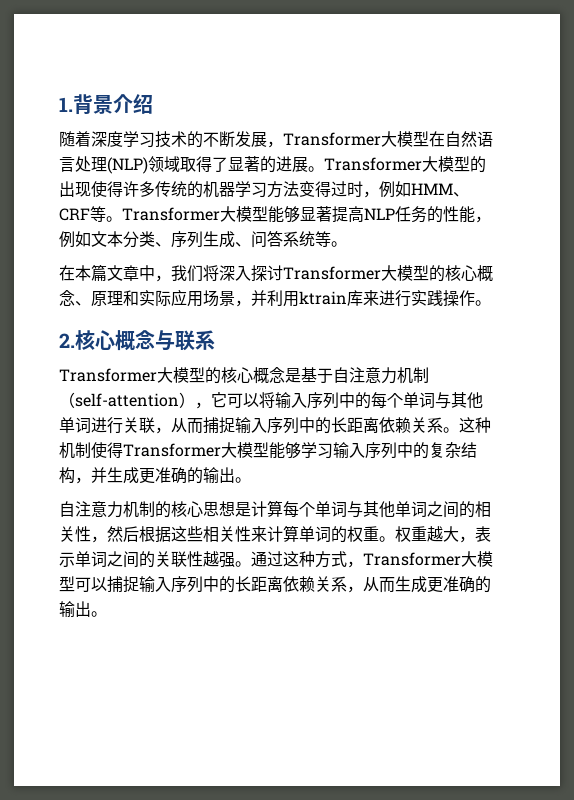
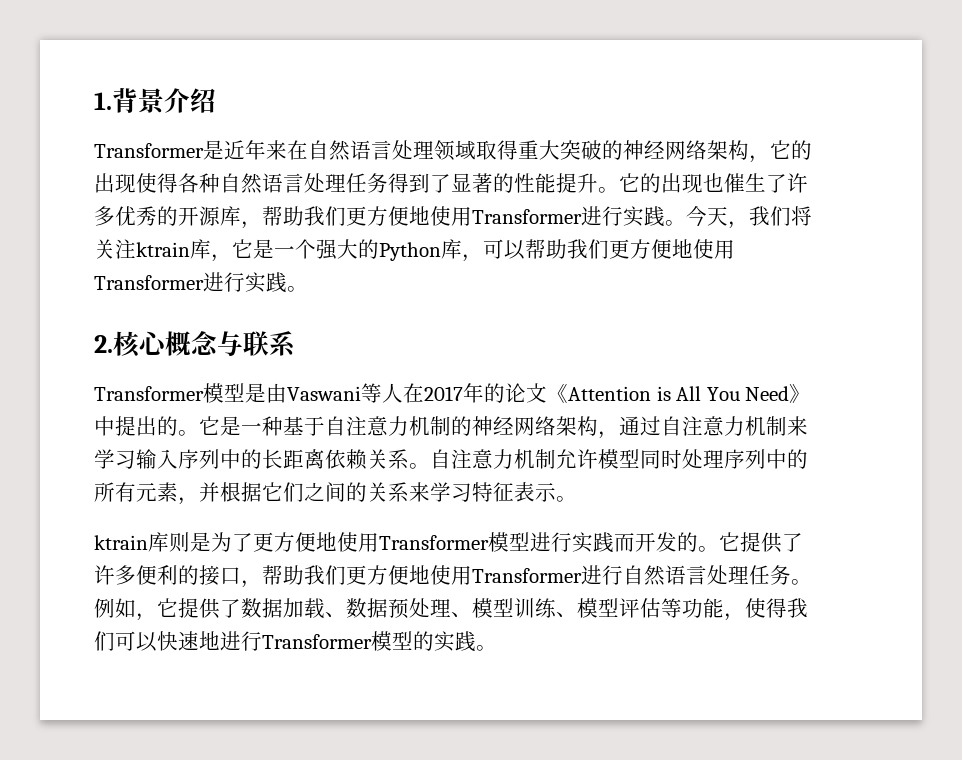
[59,131,429,148] 随着深度学习技术的不断发展，Transformer大模型 -> [94,140,287,160] Transformer是近年来
[107,157,148,174] (NLP) -> (434, 150) none
[212,156,486,173] [59,181,469,198] [59,206,491,223] [59,231,347,248] [59,264,493,282] [59,289,475,307] 了显著的进展。Transformer大模型的出现使得许多传统的机器学习方法变得过时，例如HMM、CRF等。Transformer大模型能够显著提高NLP任务的性能，例如文本分类、序列生成、问答系统等。 // 在本篇文章中，我们将深入探讨Transformer大模型的核心概念、原理和实际应用场景，并利用ktrain库来进行实践操作 -> [518,140,812,163] [94,173,808,194] [94,206,812,229] [94,239,735,262] [94,272,287,293] 重大突破的神经网络架构，它的出现使得各种自然语言处理任务得到了显著的性能提升。它的出现也催生了许多优秀的开源库，帮助我们更方便地使用Transformer进行实践。今天，我们将关注ktrain库，它是一个强大的Python库，可以帮助我们更方便地使用Transformer进行实践
[157,367,429,384] [59,392,483,409] [59,417,235,434] 大模型的核心概念是基于自注意力机制（self-attention），它可以将输入序列中的每个单词与其他单词进行关联，从而捕捉 -> [203,383,811,403] [94,416,808,439] [94,449,136,469] 模型是由Vaswani等人在2017年的论文《Attention is All You Need》中提出的。它是一种基于自注意力机制的神经网络架构，通过自注意力机制来学习
[459,417,491,433] [59,442,477,459] [59,467,251,484] [59,500,491,518] [59,525,491,543] [59,551,493,568] [59,576,491,593] [59,601,91,617] 这种机制使得Transformer大模型能够学习输入序列中的复杂结构，并生成更准确的输出。 // 自注意力机制的核心思想是计算每个单词与其他单词之间的相关性，然后根据这些相关性来计算单词的权重。权重越大，表示单词之间的关联性越强。通过这种方式，Transformer大模型可以捕捉输入序列中的长距离依赖关系，从而生成更准确的输出 -> [430,449,808,469] [94,482,577,505] [94,532,803,553] [94,565,812,588] [94,598,808,621] [94,631,476,652] 自注意力机制允许模型同时处理序列中的所有元素，并根据它们之间的关系来学习特征表示。 // ktrain库则是为了更方便地使用Transformer模型进行实践而开发的。它提供了许多便利的接口，帮助我们更方便地使用Transformer进行自然语言处理任务。例如，它提供了数据加载、数据预处理、模型训练、模型评估等功能，使得我们可以快速地进行Transformer模型的实践

